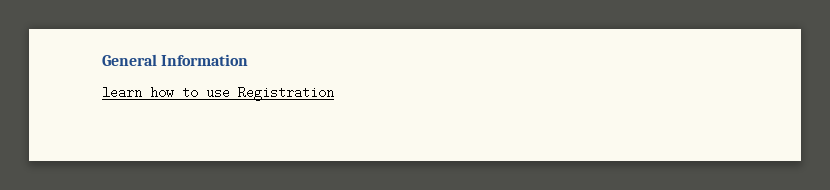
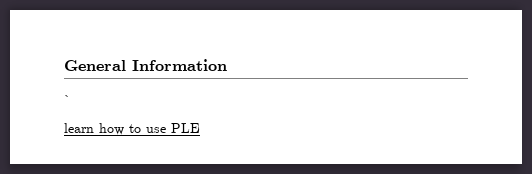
(249, 60) none -> [64,95,71,104] // `
[238,86,334,101] Registration -> [171,123,200,133] PLE

